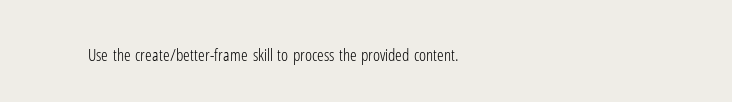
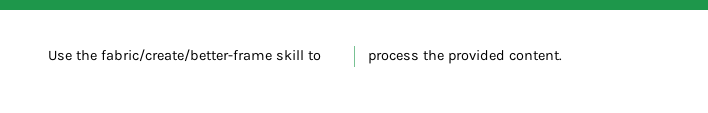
[135,48,249,61] create/better-frame -> [100,49,272,62] fabric/create/better-frame

